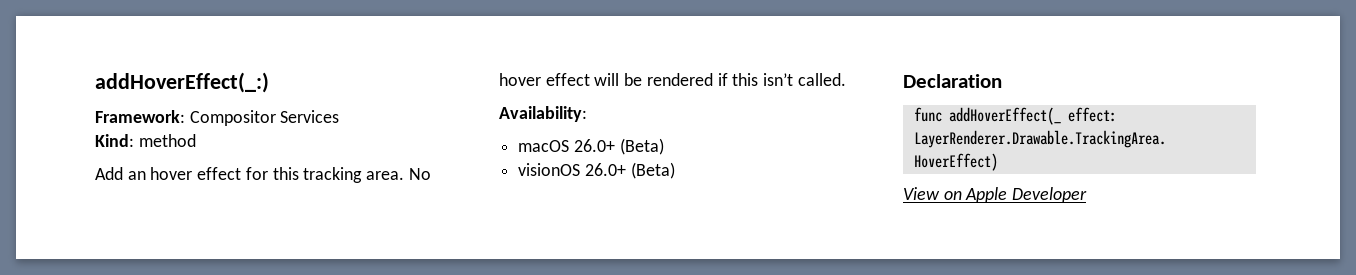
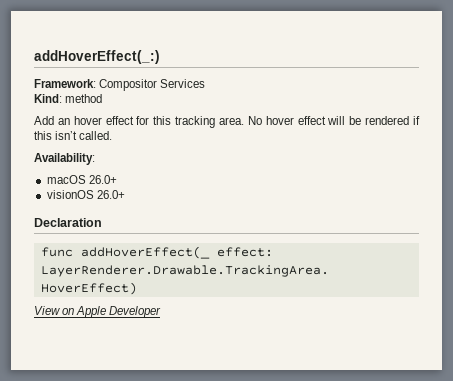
[619,138,664,155] (Beta) -> (117, 179) none
[630,162,675,179] (Beta) -> (125, 194) none

